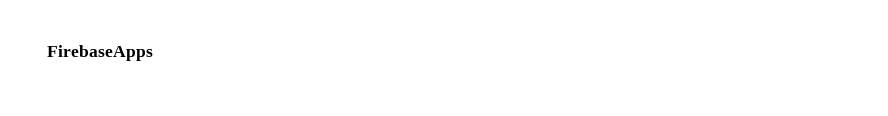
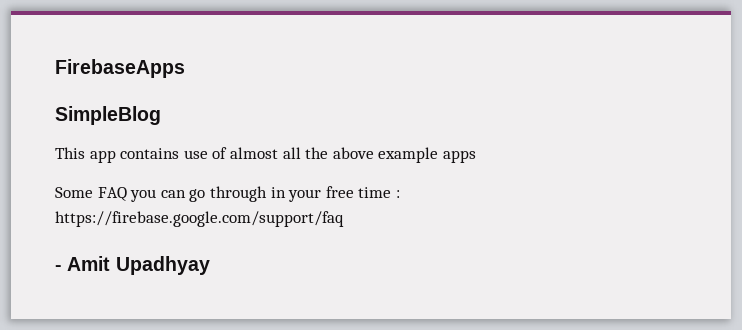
(153, 53) none -> [55,106,161,125] [55,147,476,163] [55,186,400,202] [55,211,344,227] [55,256,210,275] // SimpleBlog // This app contains use of almost all the above example apps // Some FAQ you can go through in your free time : https://firebase.google.com/support/faq // - Amit Upadhyay

